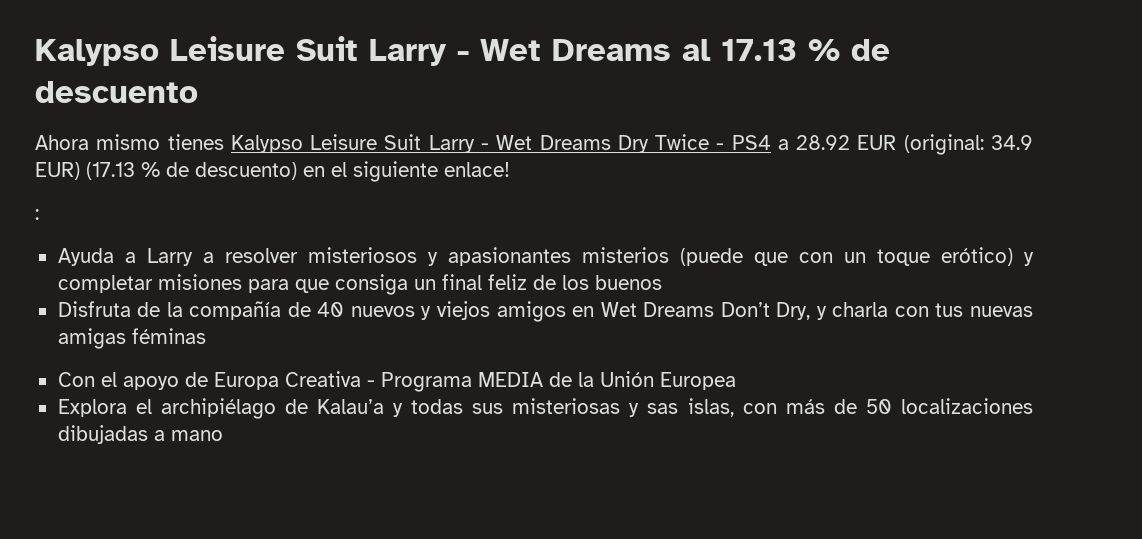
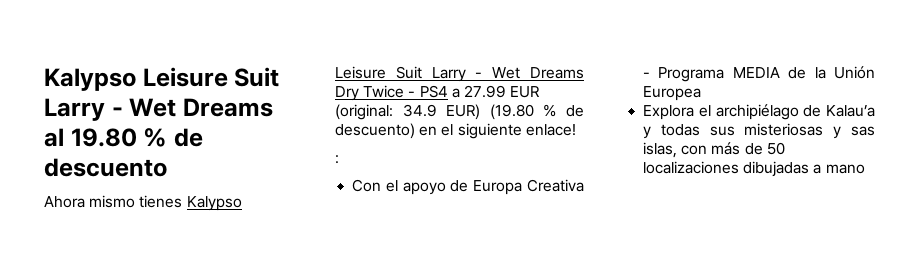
[721,39,797,61] 17.13 -> [70,128,137,147] 19.80
[796,135,851,150] 28.92 -> [463,85,506,98] 27.99
[86,162,135,180] (17.13 -> [489,104,534,120] (19.80
[57,247,1034,266] [57,274,662,295] [57,301,1033,322] [57,328,206,349] // Ayuda a Larry a resolver misteriosos y apasionantes misterios (puede que con un toque erótico) y completar misiones para que consiga un final feliz de los buenos // Disfruta de la compañía de 40 nuevos y viejos amigos en Wet Dreams Don’t Dry, y charla con tus nuevas amigas féminas -> (339, 159) none

